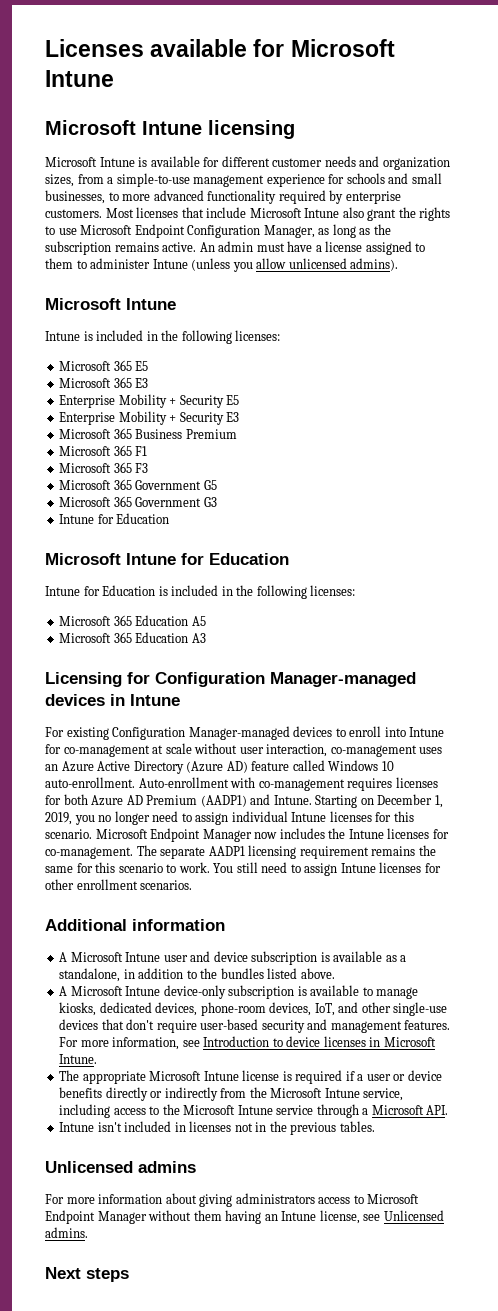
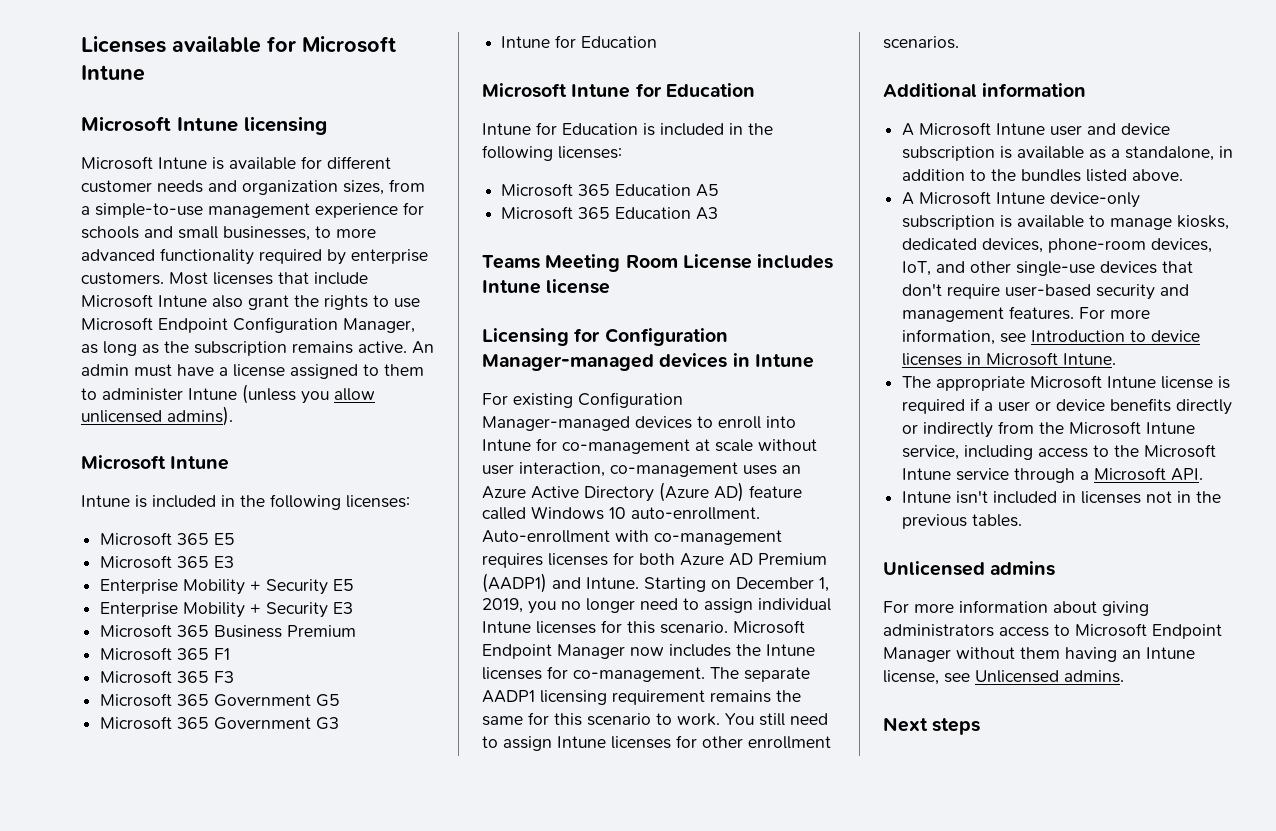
(206, 638) none -> [482,254,834,272] [482,279,611,294] // Teams Meeting Room License includes Intune license

